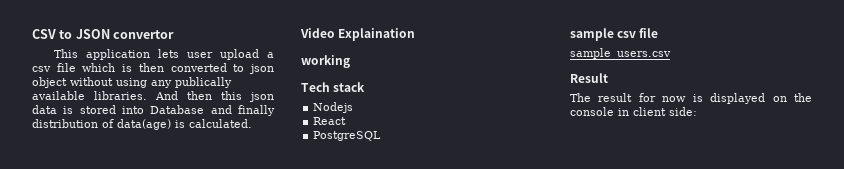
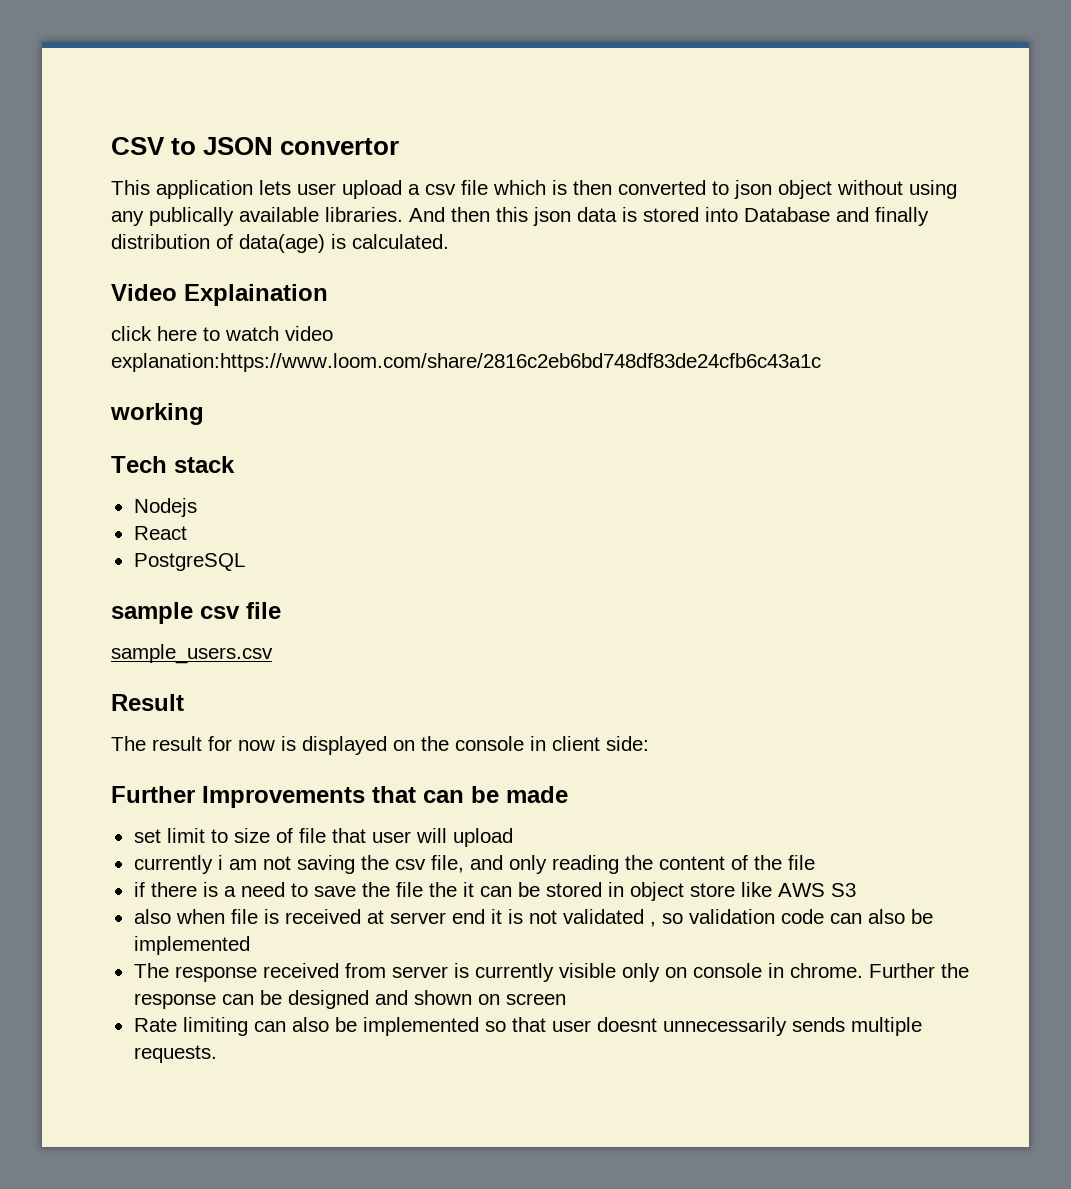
(416, 34) none -> [111,326,333,341] [111,353,821,372] // click here to watch video explanation:https://www.loom.com/share/2816c2eb6bd748df83de24cfb6c43a1c
(697, 111) none -> [111,786,568,808] [133,828,513,847] [133,855,815,874] [133,882,856,901] [133,909,933,927] [133,936,250,955] [133,963,969,982] [133,990,566,1009] [133,1017,922,1036] [133,1045,217,1063] // Further Improvements that can be made // set limit to size of file that user will upload // currently i am not saving the csv file, and only reading the content of the file // if there is a need to save the file the it can be stored in object store like AWS S3 // also when file is received at server end it is not validated , so validation code can also be implemented // The response received from server is currently visible only on console in chrome. Further the response can be designed and shown on screen // Rate limiting can also be implemented so that user doesnt unnecessarily sends multiple requests.

